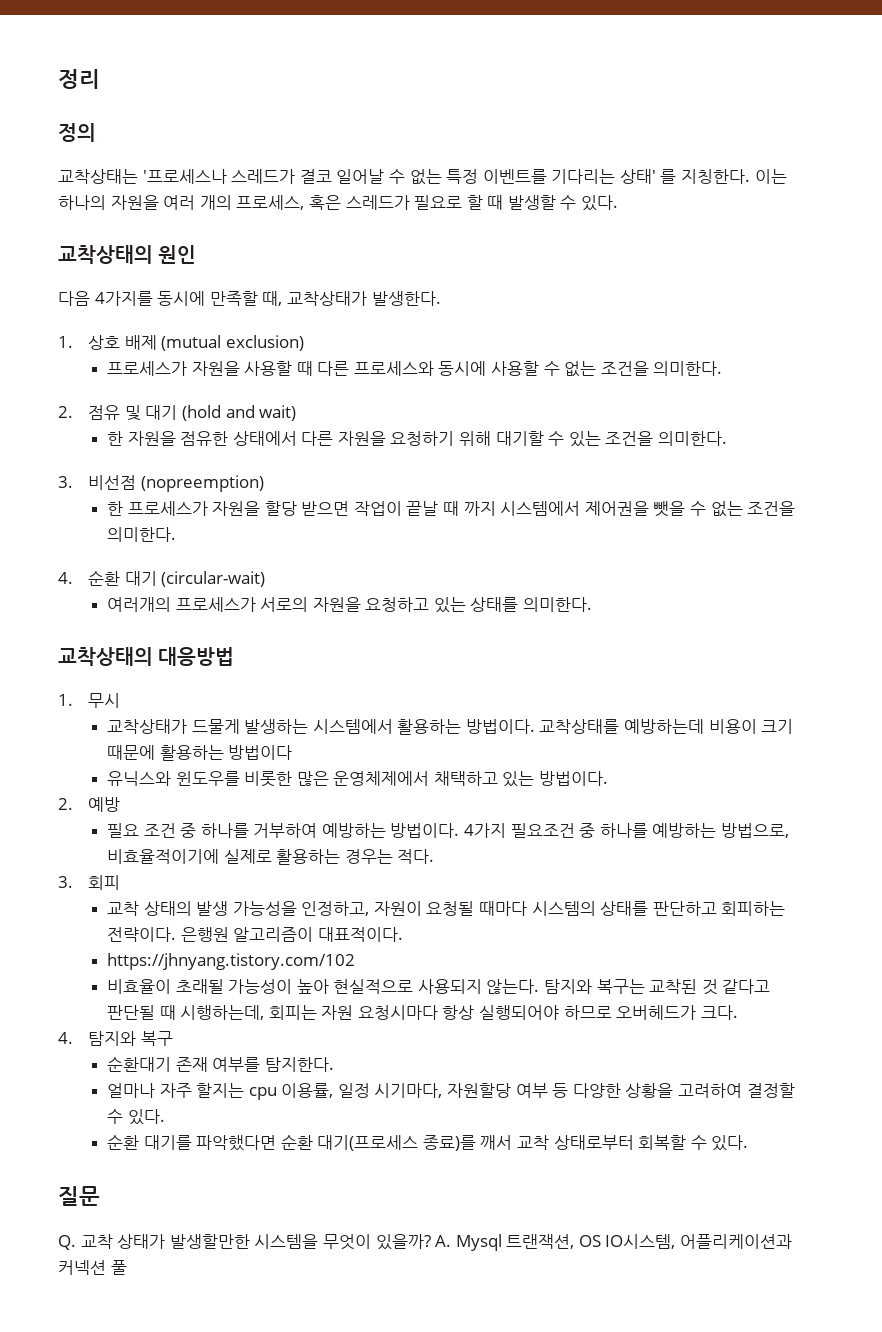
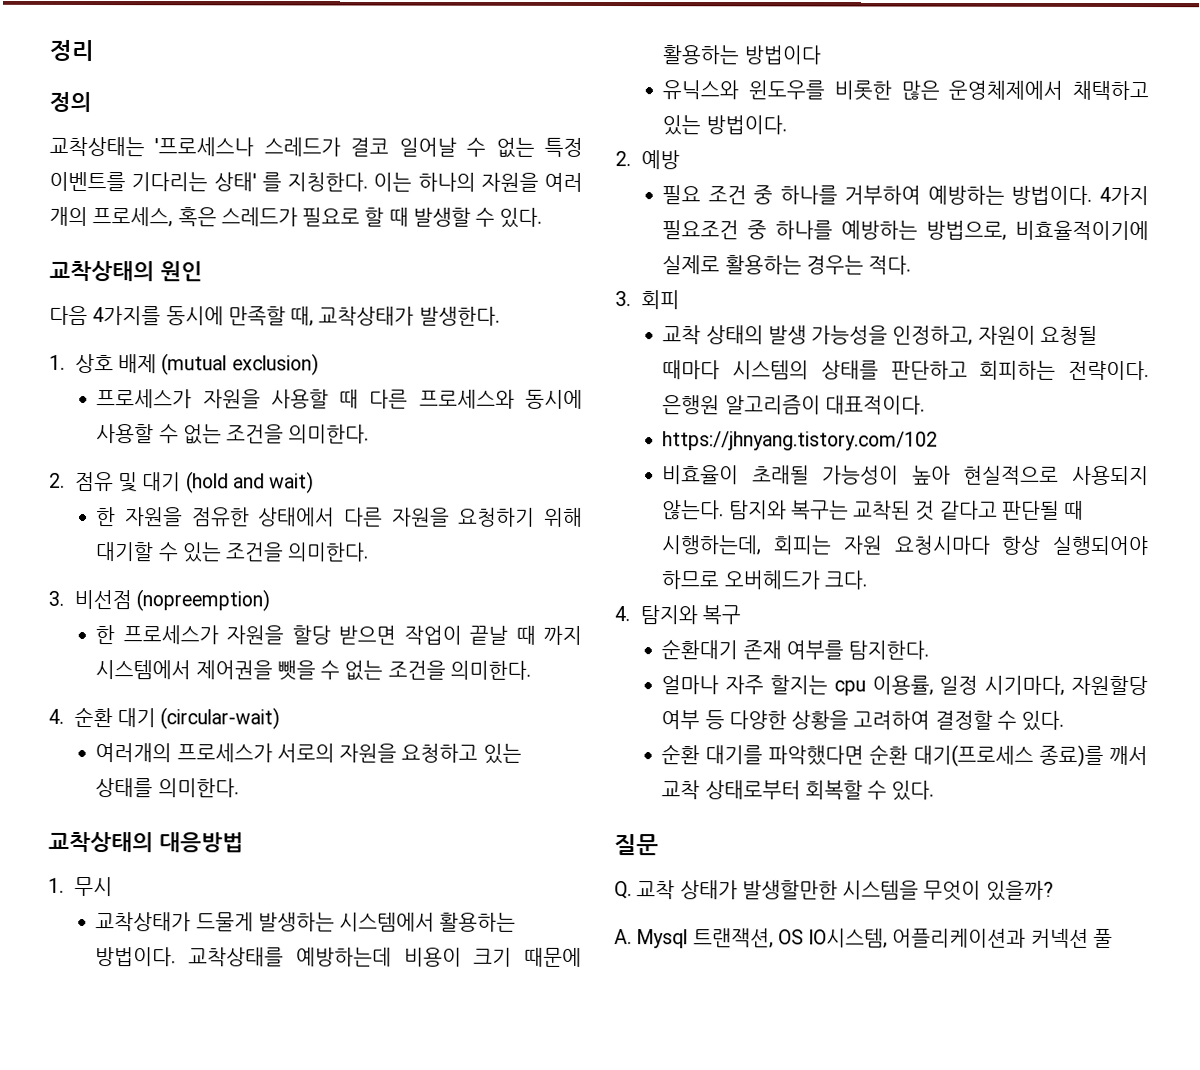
(431, 1242) none -> (1054, 890) //

